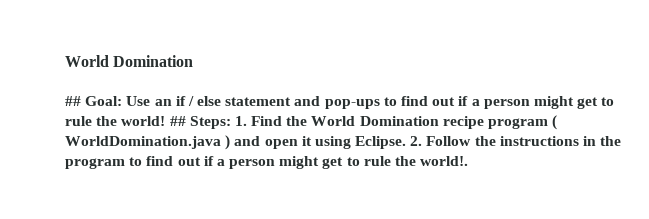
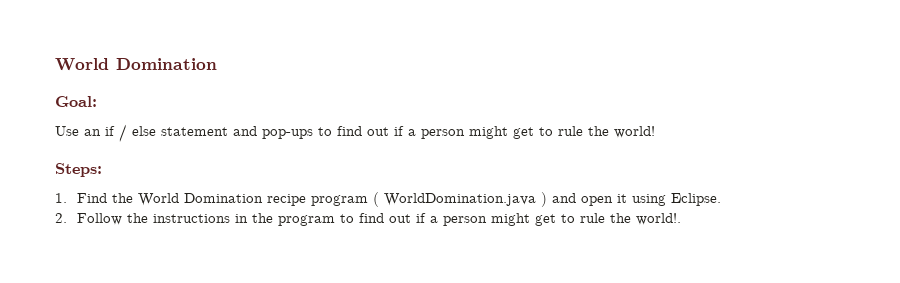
[65,96,81,106] ## -> (217, 64) none
(123, 101) none -> (97, 101) //
[169,116,186,126] ## -> (655, 132) //
(231, 122) none -> (102, 170) //
(407, 142) none -> (721, 199) //

